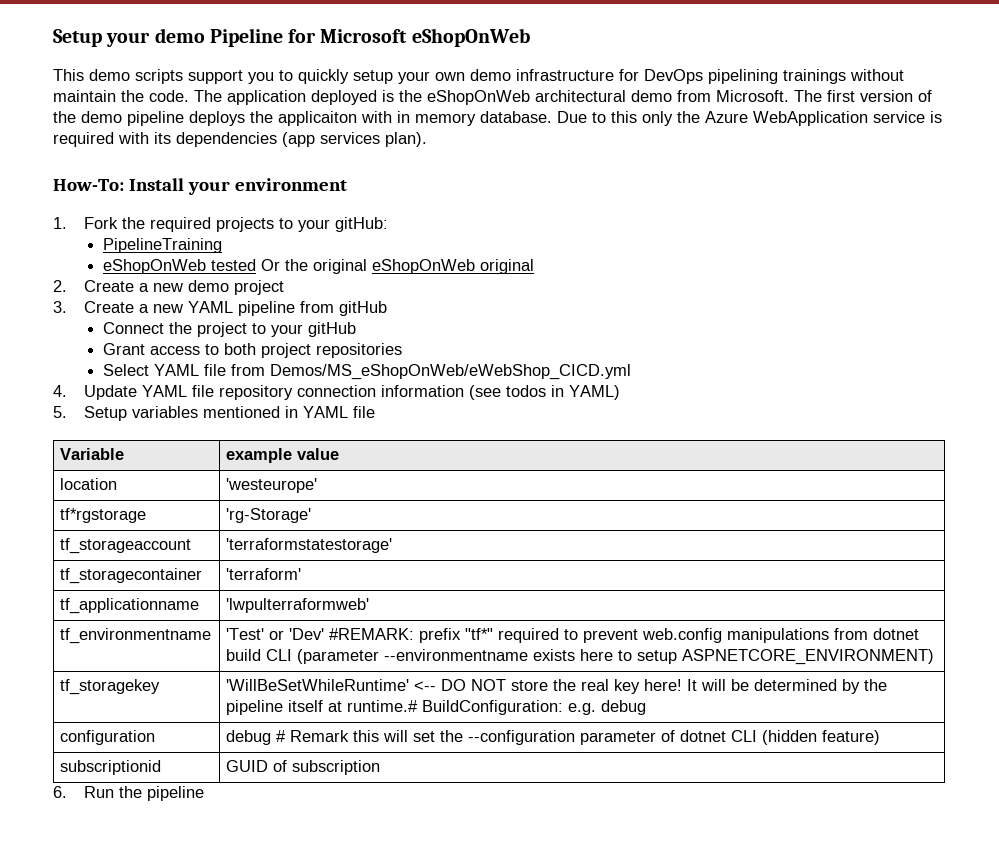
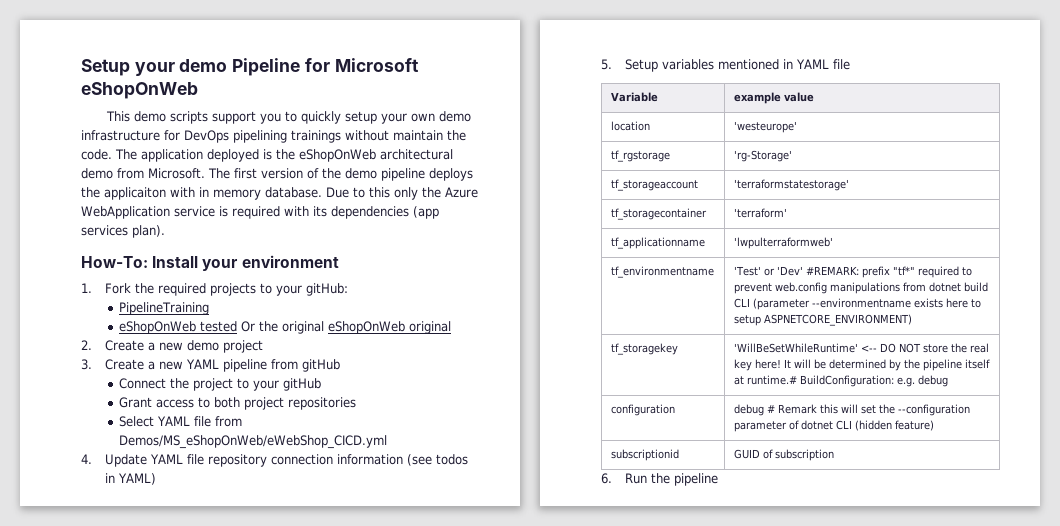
[60,508,147,523] tf*rgstorage -> [610,150,670,162] tf_rgstorage

